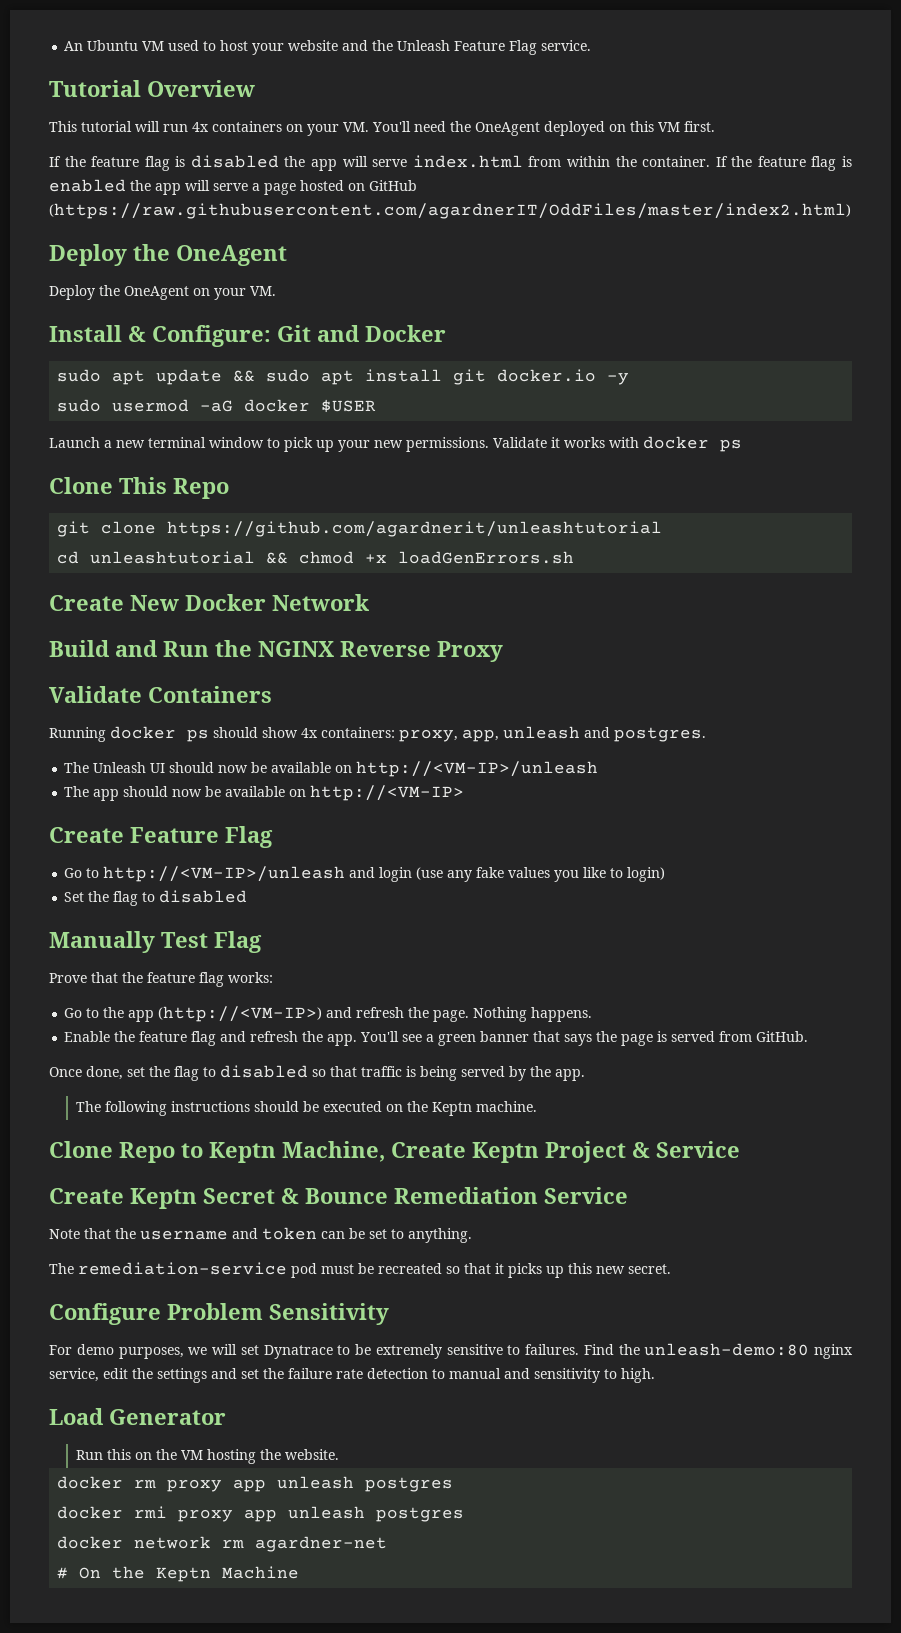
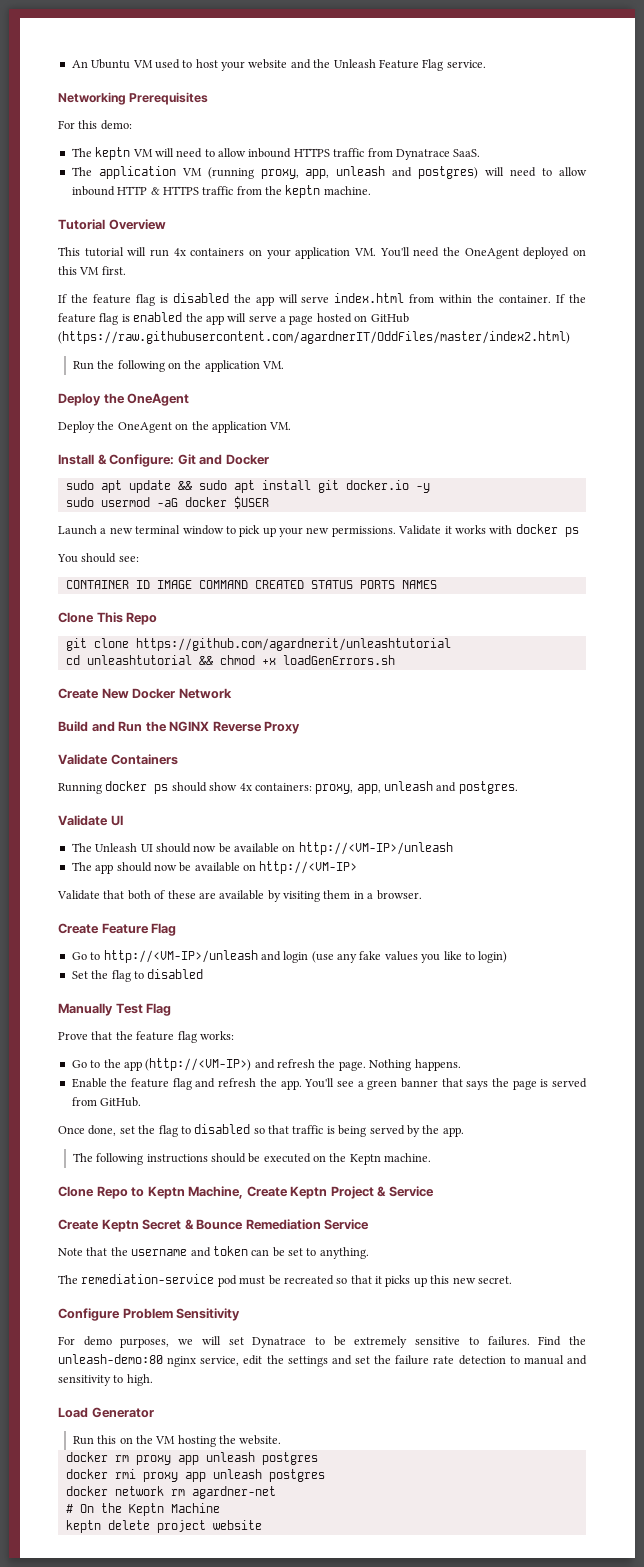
(592, 45) none -> [58,92,209,105] [58,120,132,130] [71,147,481,160] [71,166,587,179] [71,185,371,198] // Networking Prerequisites // For this demo: // The keptn VM will need to allow inbound HTTPS traffic from Dynatrace SaaS. // The application VM (running proxy, app, unleash and postgres) will need to allow inbound HTTP & HTTPS traffic from the keptn machine.
(339, 130) none -> [295,247,351,259] application
(851, 211) none -> [72,360,285,372] // Run the following on the application VM.
[214,288,246,300] your -> [191,421,267,433] the application
(742, 445) none -> [57,553,139,563] [65,580,437,589] // You should see: // CONTAINER ID IMAGE COMMAND CREATED STATUS PORTS NAMES
(706, 734) none -> [58,815,123,826] // Validate UI
(465, 793) none -> [57,890,422,902] // Validate that both of these are available by visiting them in a browser.
(300, 1572) none -> [65,1520,262,1533] // keptn delete project website

